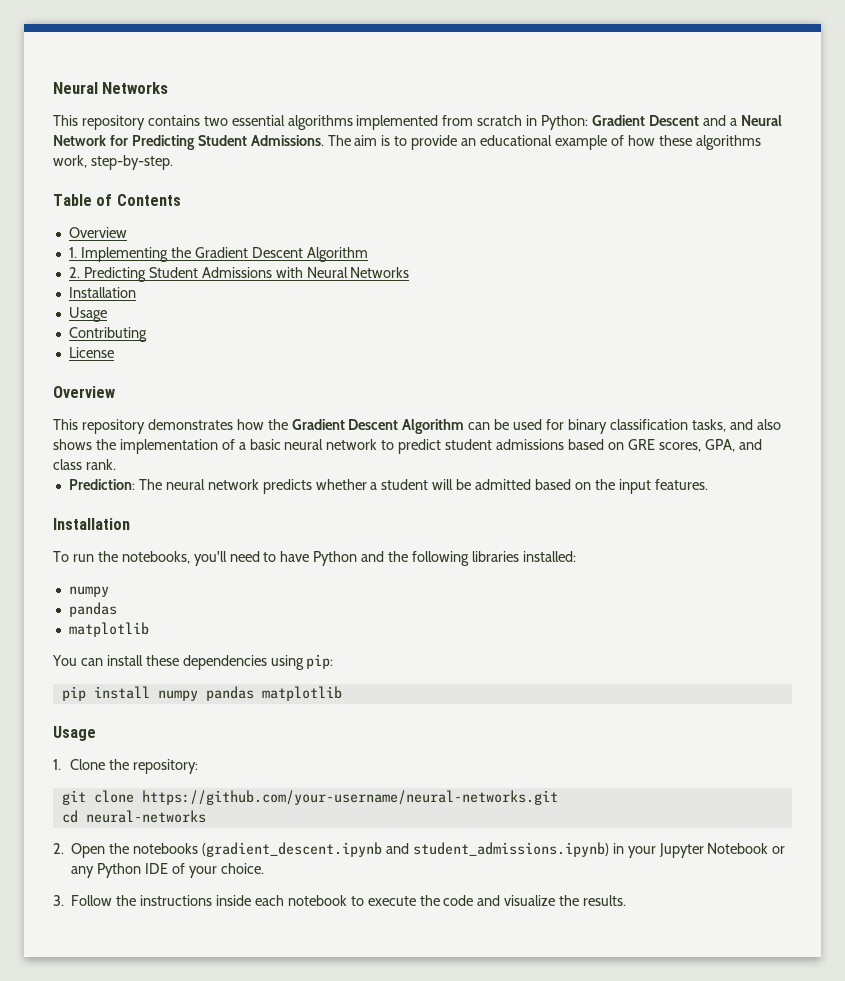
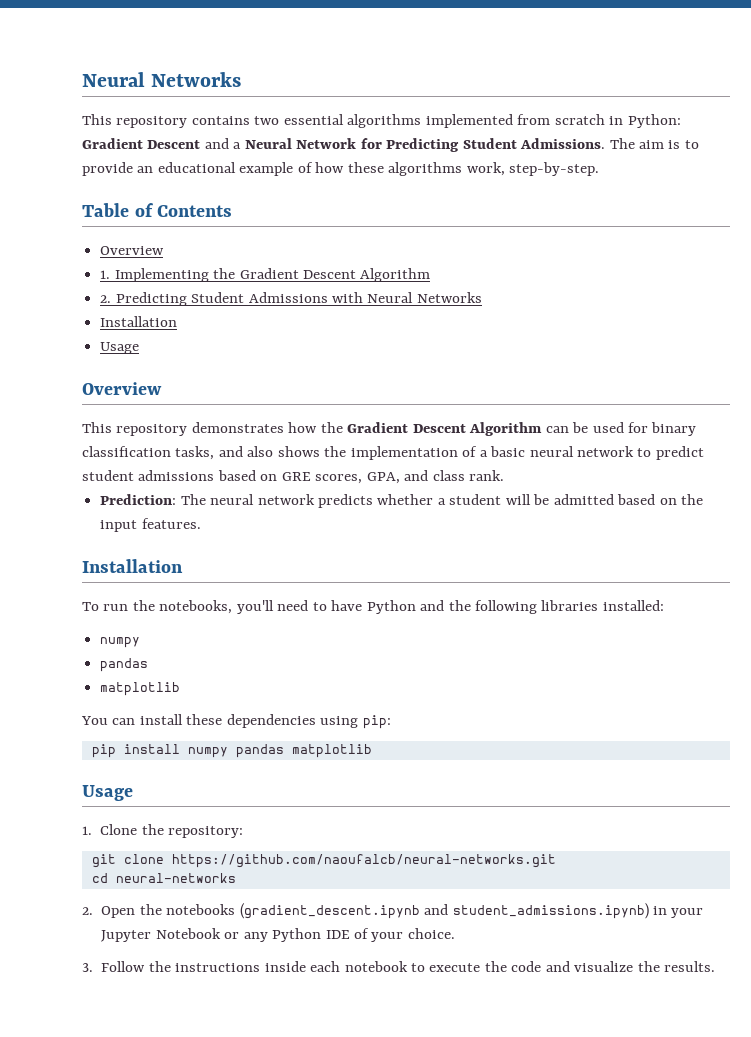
[68,327,147,342] [68,347,114,358] // Contributing // License -> (140, 348) none
[141,790,558,805] https://github.com/your-username/neural-networks.git -> [171,854,556,868] https://github.com/naoufalcb/neural-networks.git

